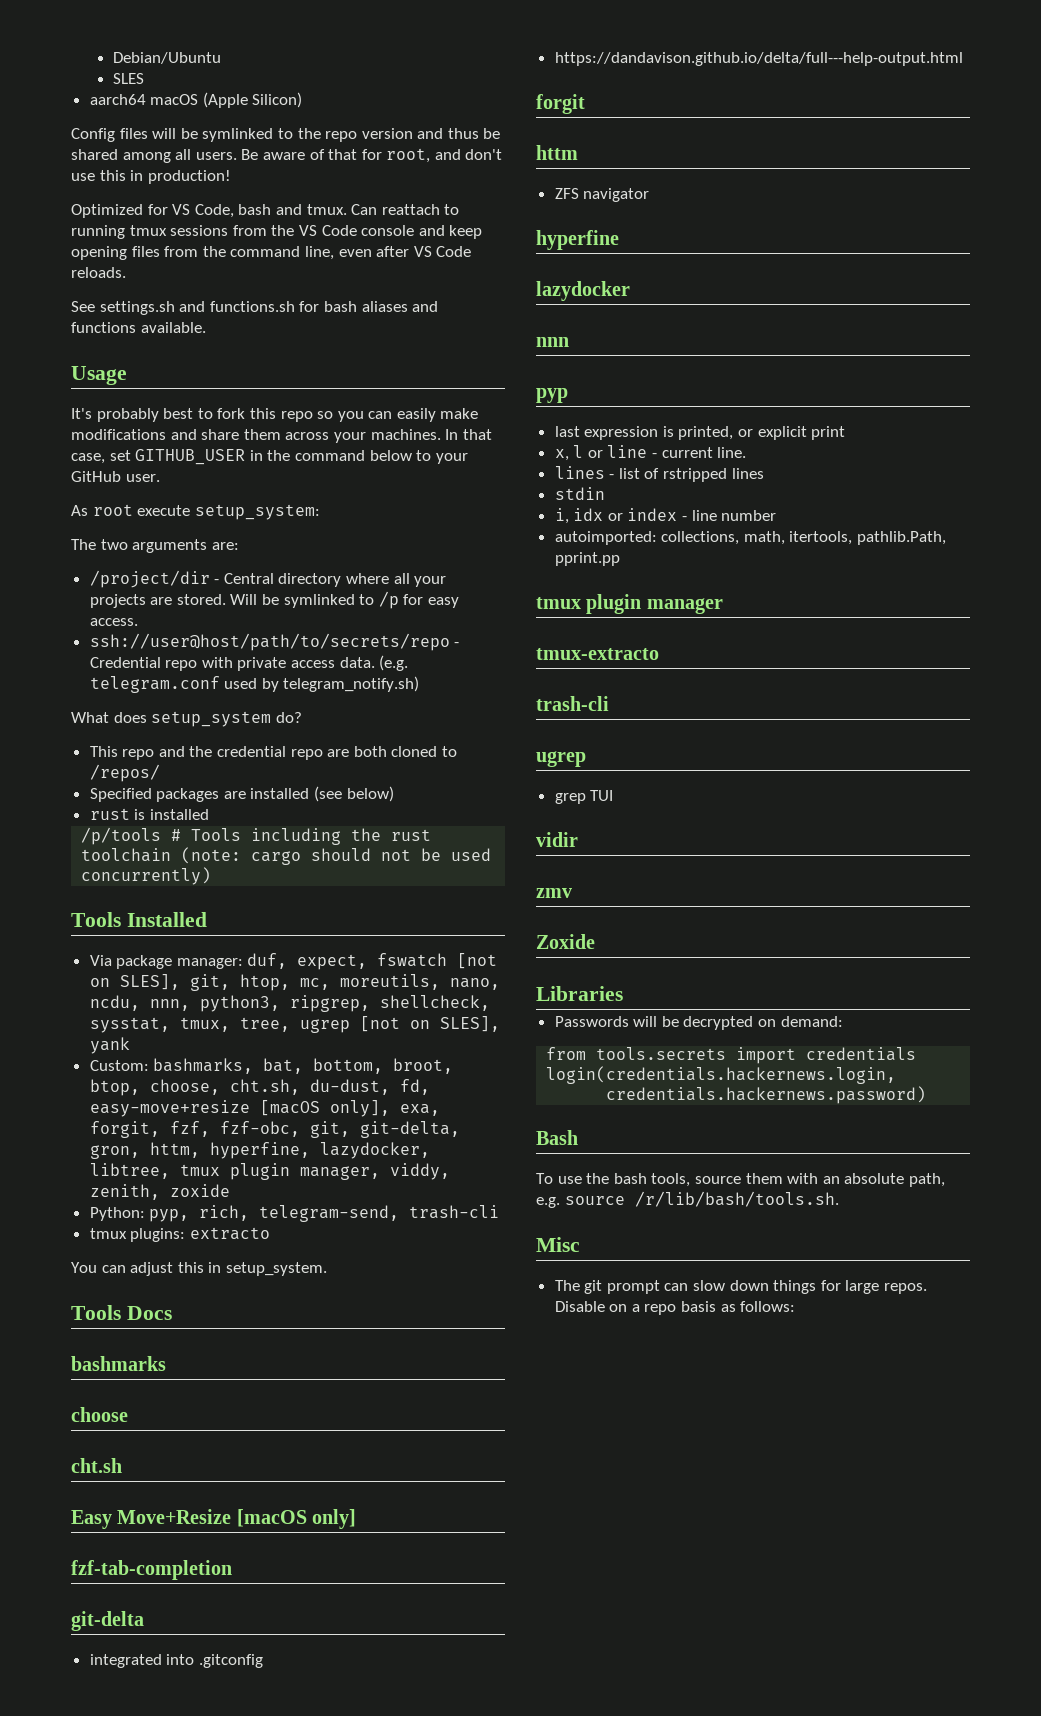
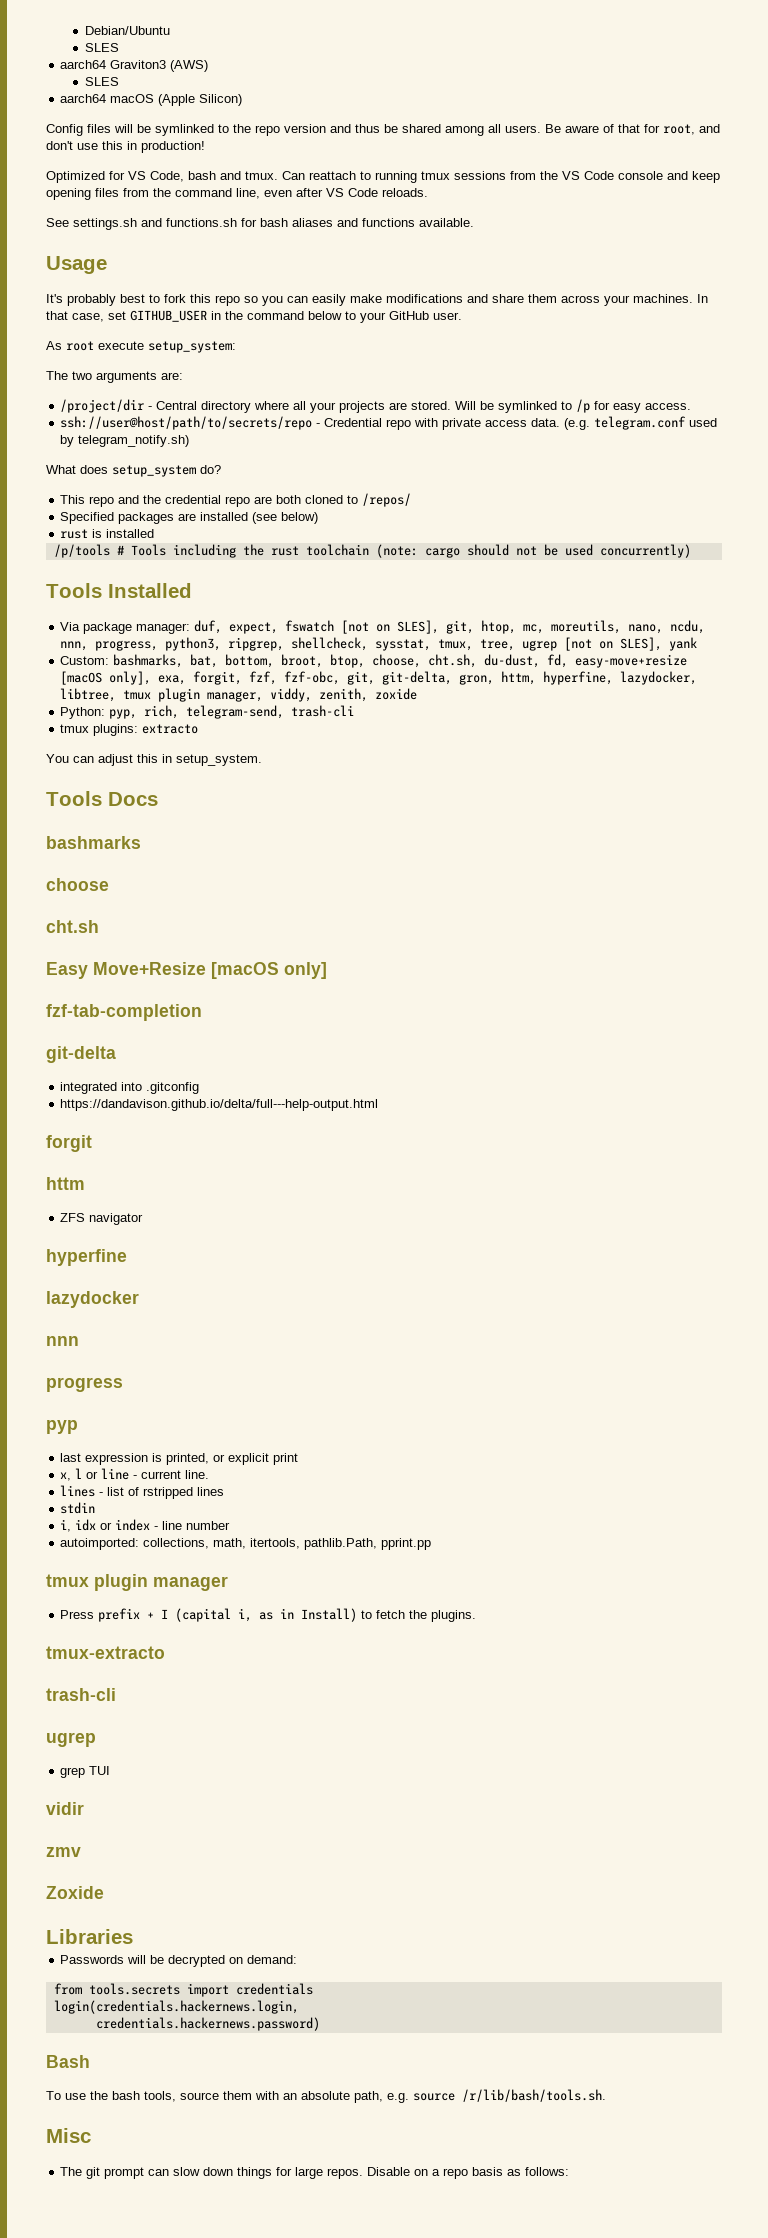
(145, 78) none -> [60,60,209,72] [84,77,119,86] // aarch64 Graviton3 (AWS) // SLES
(190, 1005) none -> [95,640,159,651] progress,
(569, 342) none -> [46,1377,123,1392] // progress
(723, 606) none -> [60,1608,477,1622] // Press prefix + I (capital i, as in Install) to fetch the plugins.

